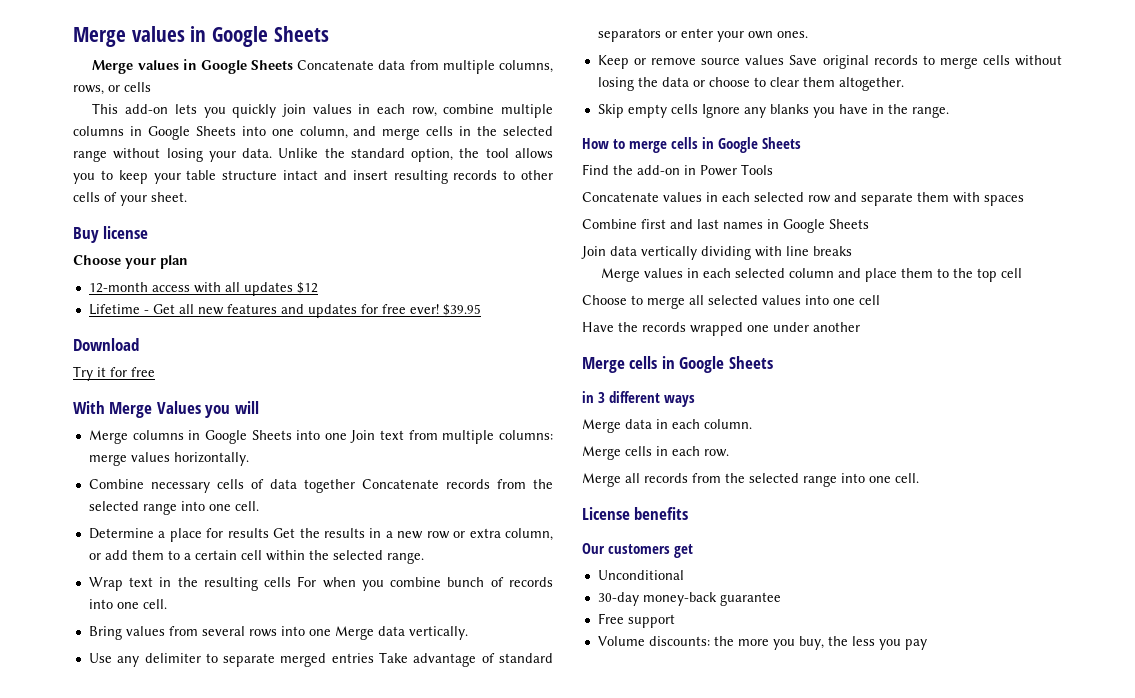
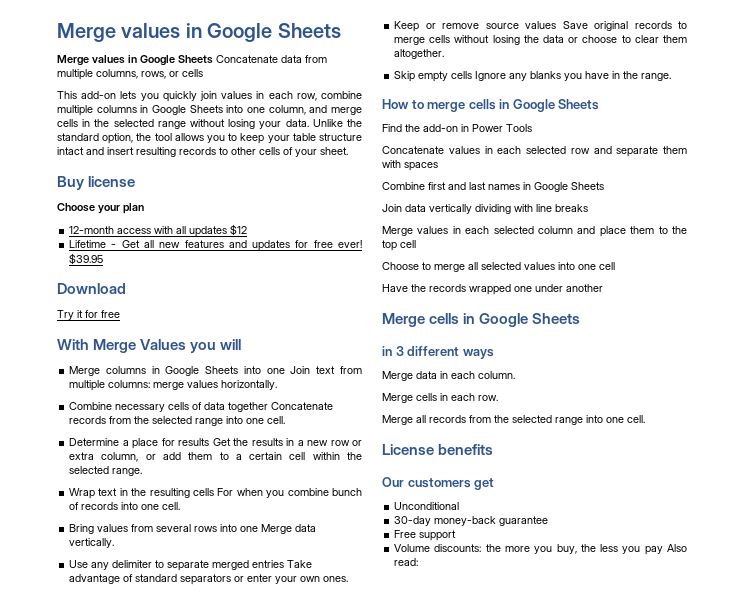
(927, 644) none -> [667,544,687,552] [394,558,419,566] Also read:

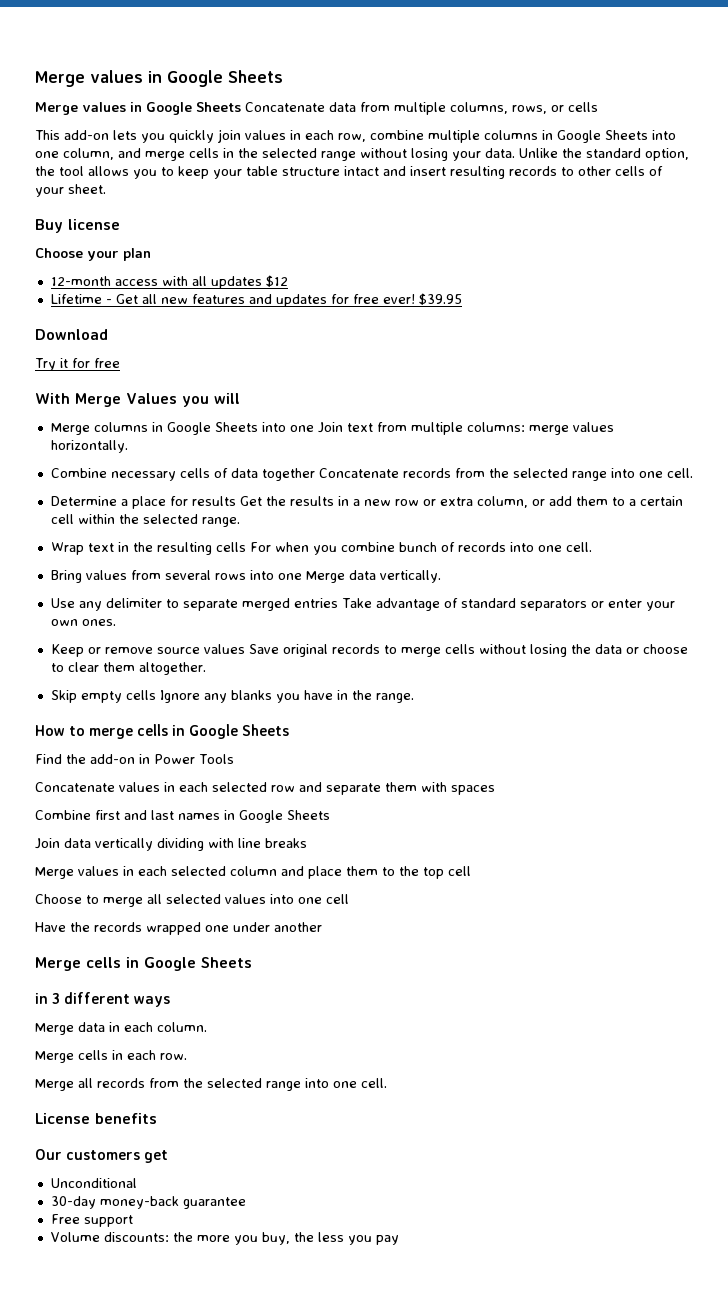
[667,544,687,552] [394,558,419,566] Also read: -> (399, 1240) none

